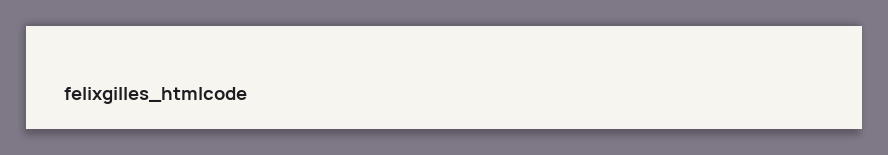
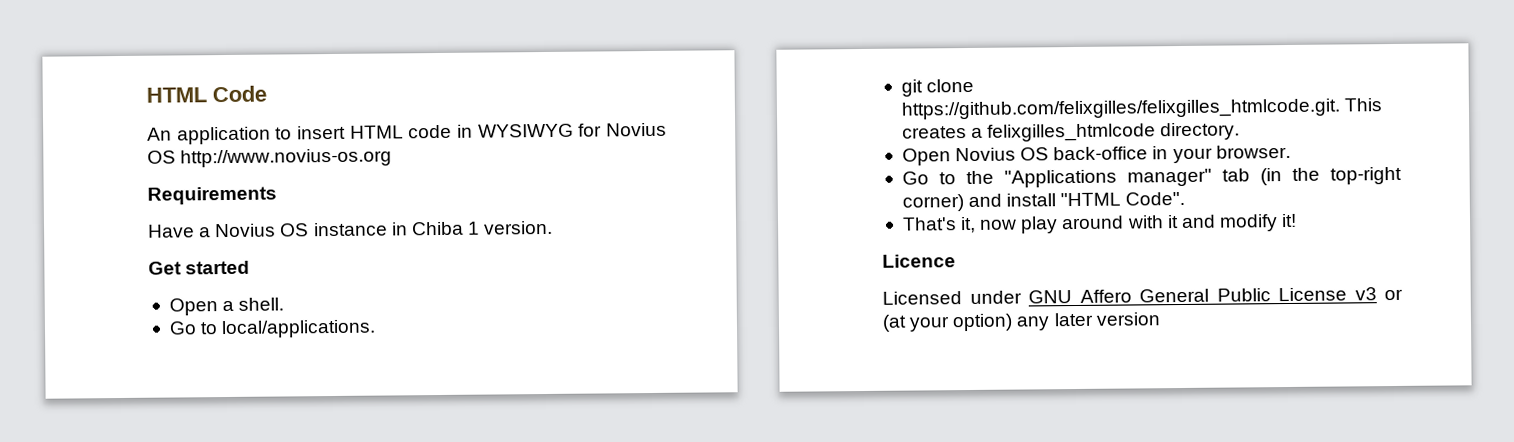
[64,87,247,104] felixgilles_htmlcode -> [146,85,267,103] [147,122,668,145] [147,148,393,168] [147,186,277,205] [148,220,554,238] [148,260,251,275] [168,297,285,316] [168,319,377,339] [900,78,975,97] [900,98,1383,120] [901,122,1241,142] [901,144,1291,166] [901,166,1402,188] [901,191,1186,212] [901,213,1298,234] [882,254,956,268] [882,287,1403,305] [882,312,1161,332] HTML Code // An application to insert HTML code in WYSIWYG for Novius OS http://www.novius-os.org // Requirements // Have a Novius OS instance in Chiba 1 version. // Get started // Open a shell. // Go to local/applications. // git clone https://github.com/felixgilles/felixgilles_htmlcode.git. This creates a felixgilles_htmlcode directory. // Open Novius OS back-office in your browser. // Go to the "Applications manager" tab (in the top-right corner) and install "HTML Code". // That's it, now play around with it and modify it! // Licence // Licensed under GNU Affero General Public License v3 or (at your option) any later version

